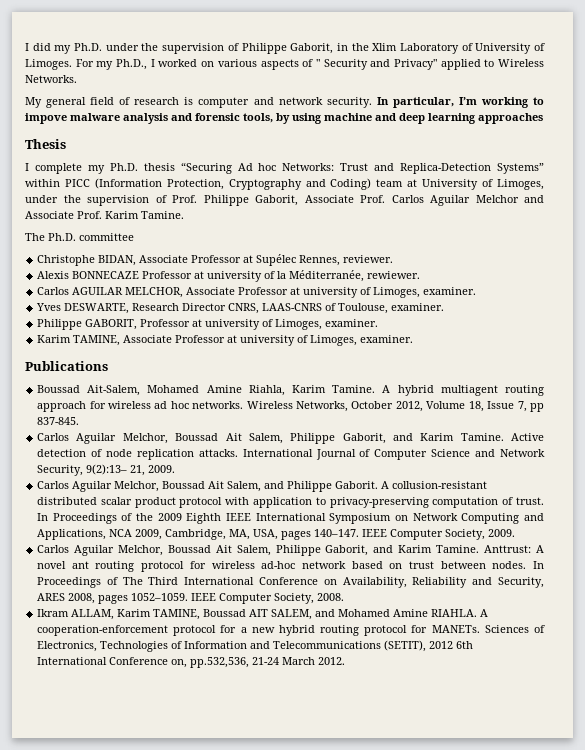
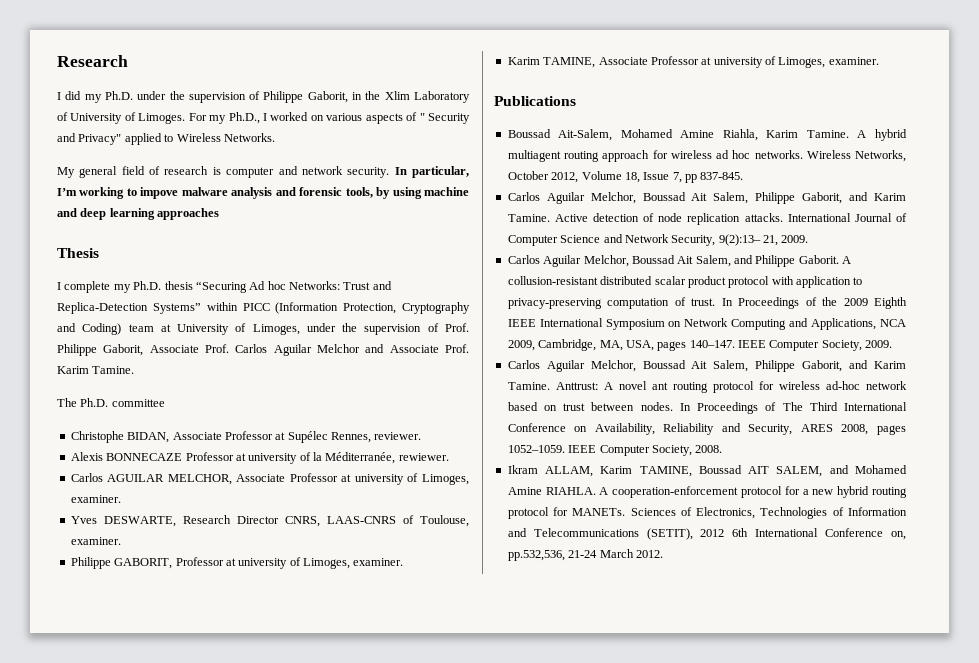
(25, 47) none -> [57,55,128,67] Research //

